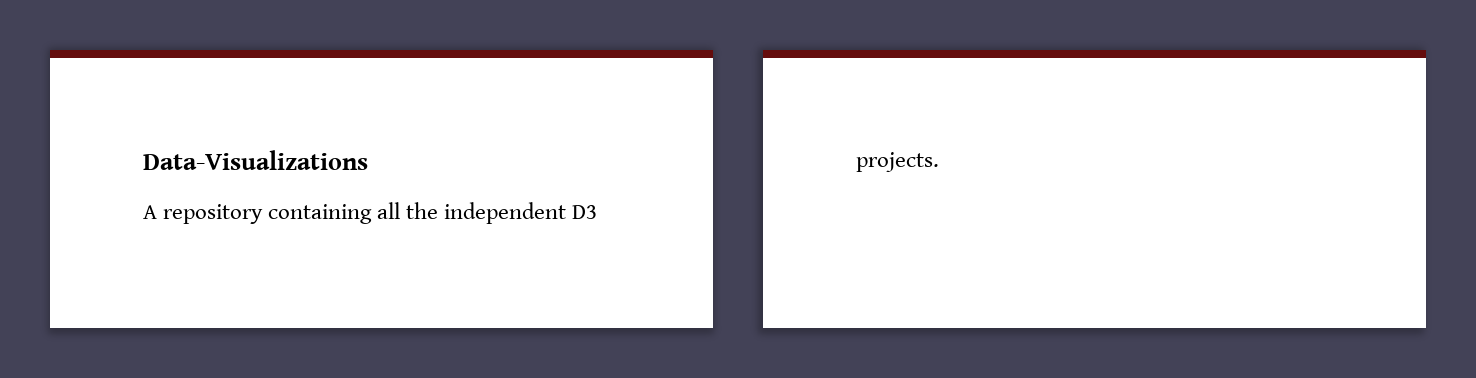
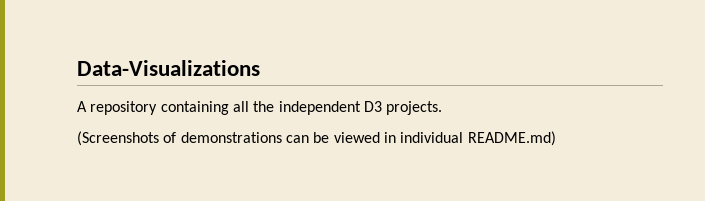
(939, 162) none -> [77,131,556,146] // (Screenshots of demonstrations can be viewed in individual README.md)

